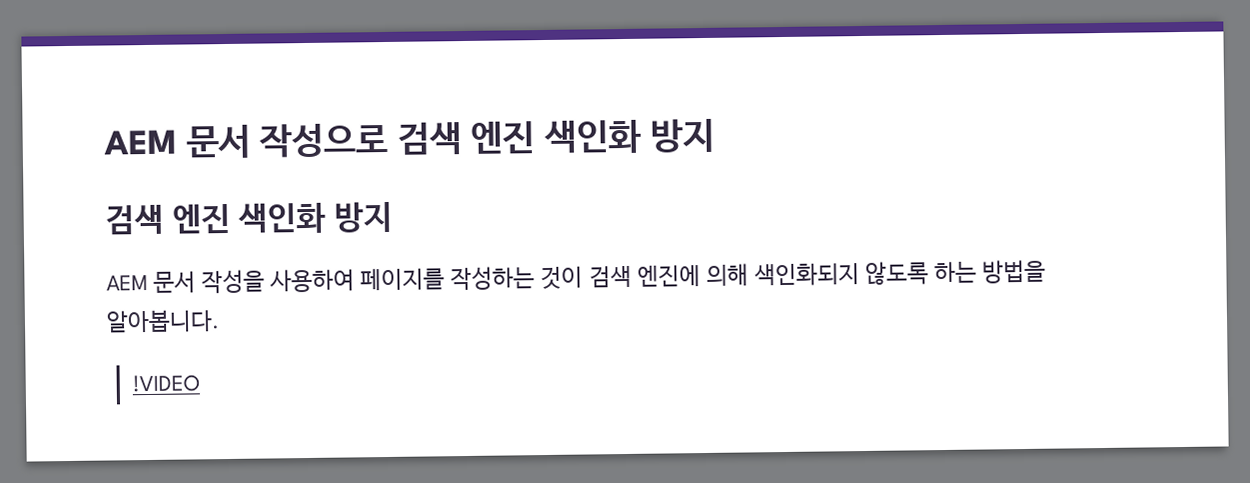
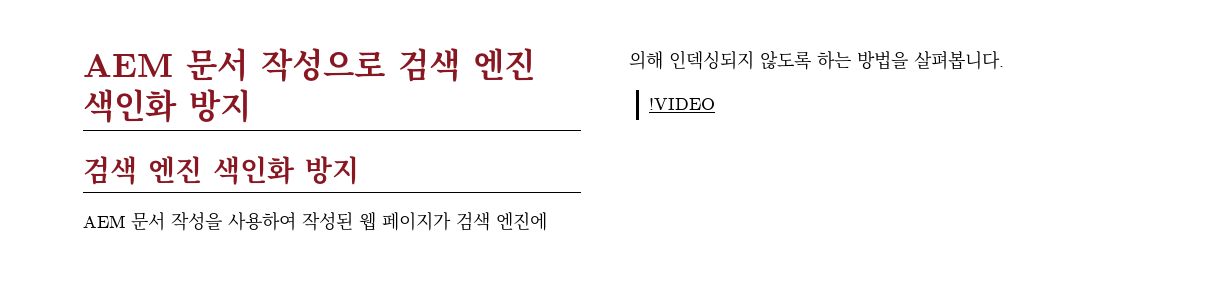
[360,266,584,291] 페이지를 작성하는 것이 -> [302,211,451,231] 작성된 웹 페이지가
[753,263,860,287] 색인화되지 -> [669,50,754,70] 인덱싱되지
[106,309,220,333] 알아봅니다. -> [914,50,1004,70] 살펴봅니다.

